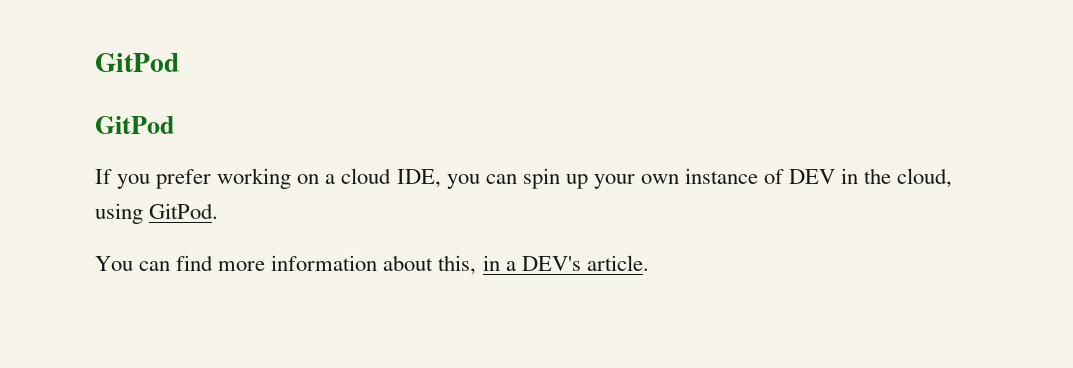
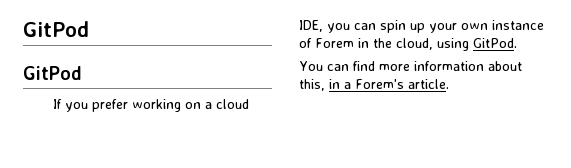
[789,169,836,184] DEV -> [315,38,354,48] Forem
[521,256,581,271] DEV's -> [355,79,404,89] Forem's

